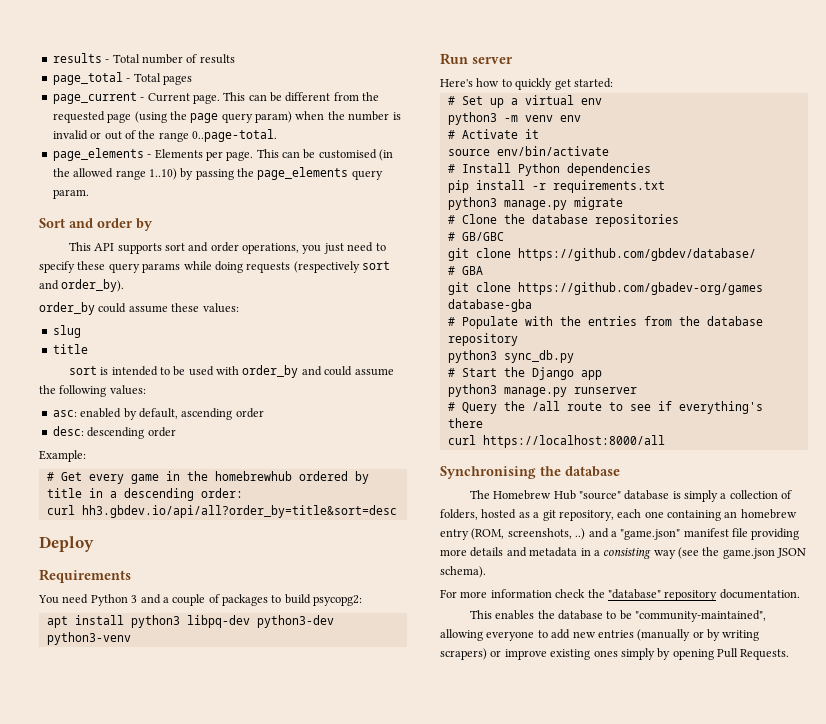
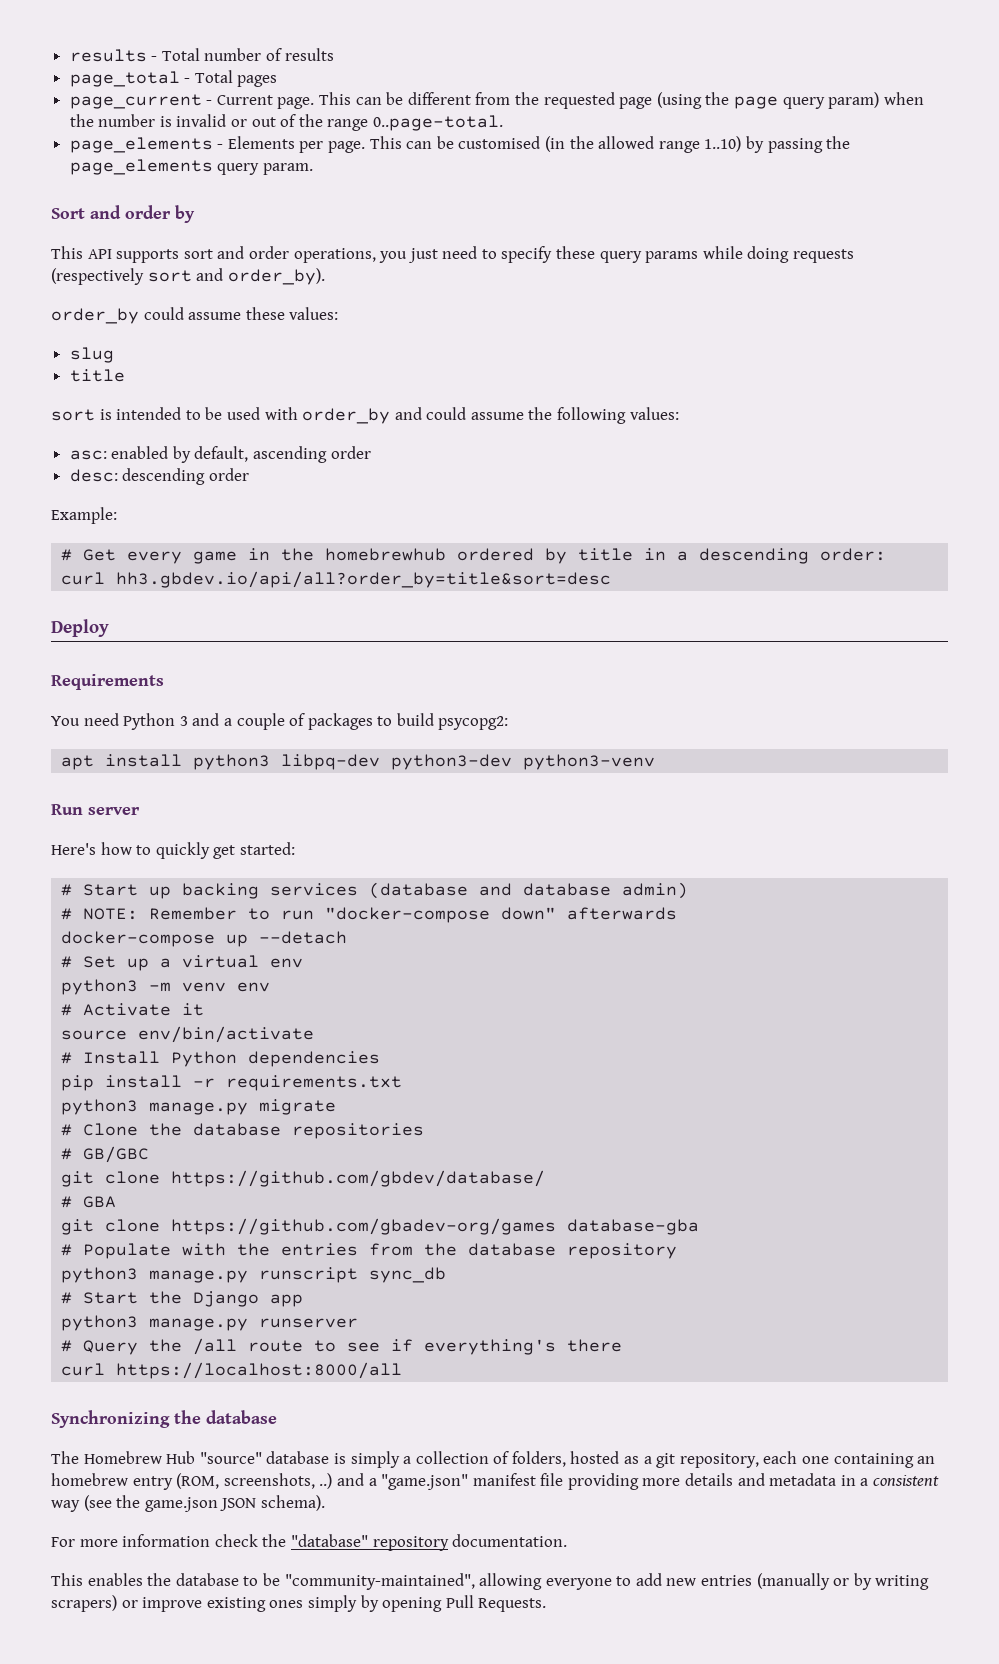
(613, 83) none -> [61,882,689,899] [61,907,678,923] [61,931,348,947] // # Start up backing services (database and database admin) // # NOTE: Remember to run "docker-compose down" afterwards // docker-compose up --detach
[503,350,574,363] sync_db.py -> [149,1267,447,1283] manage.py runscript sync_db
[440,466,536,479] Synchronising -> [51,1410,170,1428] Synchronizing
[603,547,652,559] consisting -> [873,1475,940,1486] consistent

